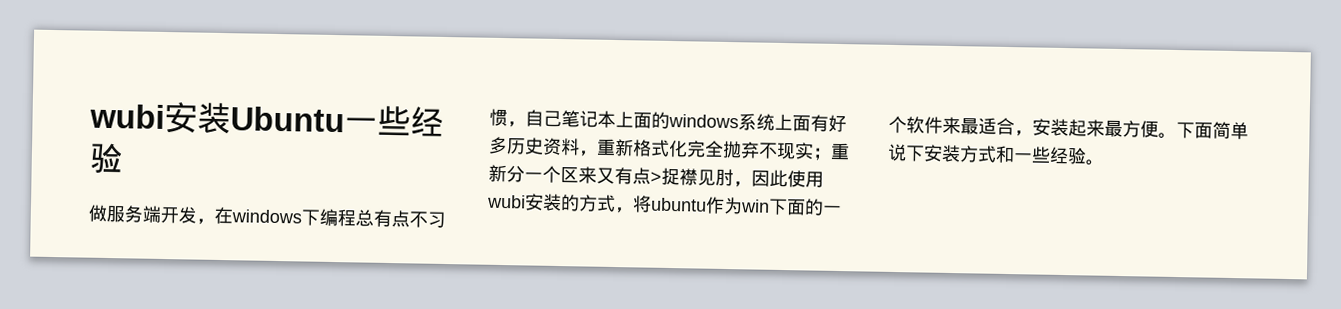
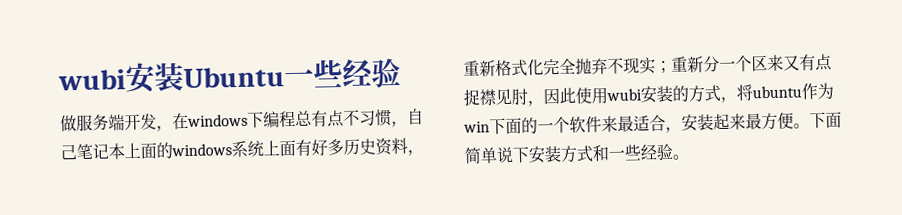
[650,171,662,183] > -> (833, 62) none

